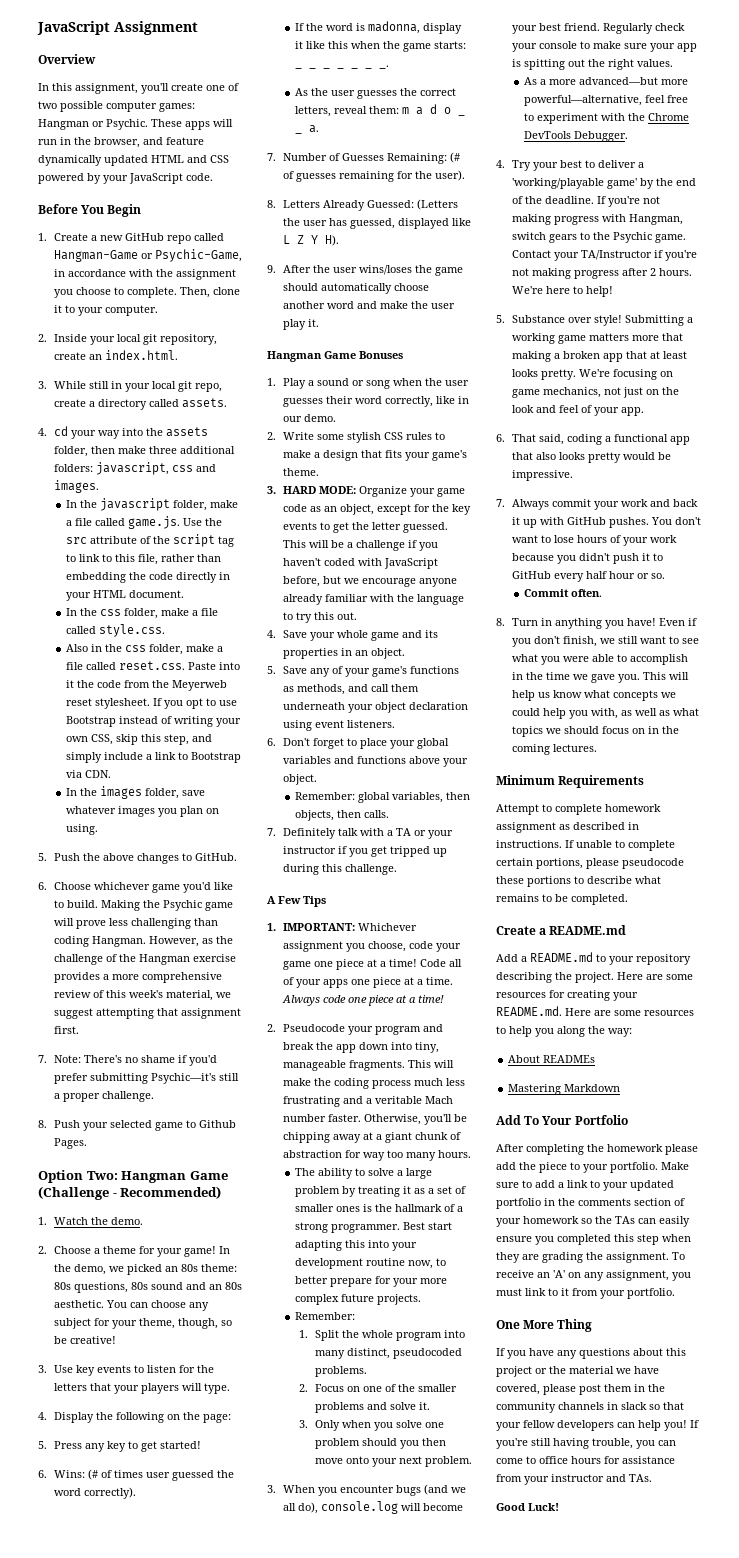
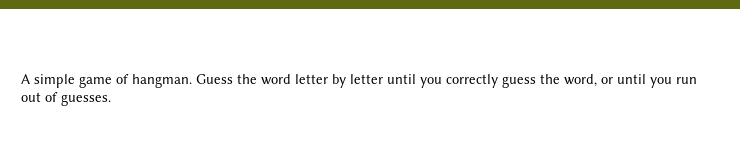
[37,21,198,35] [38,54,96,64] [38,83,239,94] [38,101,195,112] [38,119,233,130] [38,137,204,148] [38,155,229,166] [38,173,213,184] [38,204,142,217] [38,233,224,244] [53,249,242,262] [53,269,236,280] [53,287,240,298] [53,305,158,316] [38,334,217,345] [53,350,178,360] [38,381,222,392] [53,398,227,410] [38,426,208,439] [53,446,235,457] [53,462,216,475] [53,480,99,493] [66,498,239,511] [66,516,223,529] [66,534,235,547] [66,554,222,565] [66,572,231,583] [66,590,185,601] [66,608,219,619] [66,624,166,637] [66,644,224,655] [66,661,241,670] [66,680,228,691] [66,698,238,709] [66,716,242,727] [66,734,213,745] [66,752,242,763] [66,770,112,778] [66,786,206,799] [66,806,220,817] [66,824,99,835] [38,853,237,864] [38,882,233,893] [53,900,233,911] [53,918,218,929] [53,936,233,947] [53,954,236,965] [53,972,222,983] [53,990,231,1001] [53,1008,241,1019] [53,1026,79,1034] [38,1055,217,1066] [53,1073,239,1084] [53,1091,154,1102] [38,1120,236,1131] [53,1138,87,1149] [38,1170,228,1183] [38,1186,222,1200] [38,1217,143,1225] [38,1246,230,1257] [53,1264,237,1275] [53,1282,242,1293] [53,1300,209,1311] [53,1318,232,1329] [53,1336,116,1344] [38,1365,214,1376] [53,1383,230,1394] [38,1412,231,1423] [38,1441,201,1452] [38,1469,234,1481] [53,1487,136,1499] [295,21,463,34] [295,41,467,52] [295,65,390,69] [295,88,457,99] [295,104,452,117] [458,114,466,116] [295,125,320,134] [267,152,460,164] [282,170,465,182] [267,199,458,211] [282,218,471,229] [282,235,339,246] [267,265,463,276] [282,283,429,294] [282,301,455,309] [282,319,319,330] [267,351,403,362] [267,378,469,389] [282,396,469,407] [282,414,336,422] [267,432,445,443] [282,450,467,461] [282,468,319,476] [267,486,465,497] [282,504,471,515] [282,522,448,533] [282,540,438,551] [282,558,438,569] [282,576,457,587] [282,594,464,605] [282,612,357,623] [267,630,438,641] [282,648,405,659] [267,666,459,677] [282,684,419,695] [282,702,468,713] [282,720,395,731] [267,738,449,749] [282,756,468,767] [282,774,317,785] [295,792,471,803] [295,810,390,821] [267,828,453,839] [282,846,447,857] [282,864,397,875] [267,896,326,907] [267,923,417,931] [282,941,461,952] [282,959,462,970] [282,977,453,988] [281,995,444,1006] [267,1024,443,1035] [282,1042,439,1053] [282,1060,454,1071] [282,1078,465,1089] [282,1096,453,1107] [282,1114,467,1125] [282,1132,461,1143] [282,1150,471,1161] [295,1168,433,1179] [295,1186,467,1197] [295,1204,464,1212] [295,1222,453,1233] [295,1240,418,1251] [295,1258,447,1269] [295,1276,448,1287] [295,1294,422,1305] [295,1312,356,1320] [298,1330,465,1341] [314,1348,462,1359] [314,1366,367,1377] [298,1384,457,1392] [314,1402,430,1413] [298,1420,444,1431] [314,1438,446,1449] [314,1456,472,1467] [267,1484,466,1496] [282,1501,463,1514] [511,23,685,34] [511,41,697,52] [511,59,673,70] [524,77,689,85] [524,95,689,106] [524,113,690,124] [524,131,629,142] [496,160,644,171] [511,178,696,189] [511,196,660,207] [511,214,683,225] [511,232,686,243] [511,250,697,261] [511,268,692,279] [511,286,613,297] [496,315,693,326] [511,333,683,344] [511,351,687,362] [511,369,673,380] [511,387,679,398] [511,405,644,416] [496,434,690,445] [511,452,671,463] [511,470,573,481] [496,499,698,510] [511,517,701,528] [511,535,677,546] [511,553,663,564] [511,571,665,582] [524,589,603,597] [496,618,697,629] [511,636,699,647] [511,654,688,665] [511,672,689,683] [511,690,676,701] [511,708,699,719] [511,726,679,737] [511,744,597,755] [496,775,645,788] [496,804,661,815] [496,822,639,833] [496,840,675,851] [496,858,684,869] [496,876,661,887] [496,894,628,905] [496,925,627,935] [496,952,691,965] [496,972,693,983] [496,990,638,1001] [496,1006,694,1016] [496,1026,632,1037] [508,1055,596,1063] [508,1084,621,1095] [496,1115,628,1125] [496,1144,698,1155] [496,1162,689,1173] [496,1180,674,1191] [496,1198,685,1209] [496,1216,690,1227] [496,1234,691,1245] [496,1252,685,1263] [496,1270,691,1281] [496,1288,675,1299] [496,1319,593,1332] [496,1348,686,1359] [496,1366,659,1377] [496,1384,665,1395] [496,1402,684,1413] [496,1420,699,1431] [496,1438,676,1449] [496,1456,675,1464] [496,1474,652,1485] [496,1503,559,1511] JavaScript Assignment // Overview // In this assignment, you'll create one of two possible computer games: Hangman or Psychic. These apps will run in the browser, and feature dynamically updated HTML and CSS powered by your JavaScript code. // Before You Begin // 1. Create a new GitHub repo called Hangman-Game or Psychic-Game, in accordance with the assignment you choose to complete. Then, clone it to your computer. // 2. Inside your local git repository, create an index.html. // 3. While still in your local git repo, create a directory called assets. // 4. cd your way into the assets folder, then make three additional folders: javascript, css and images. // In the javascript folder, make a file called game.js. Use the src attribute of the script tag to link to this file, rather than embedding the code directly in your HTML document. // In the css folder, make a file called style.css. // Also in the css folder, make a file called reset.css. Paste into it the code from the Meyerweb reset stylesheet. If you opt to use Bootstrap instead of writing your own CSS, skip this step, and simply include a link to Bootstrap via CDN. // In the images folder, save whatever images you plan on using. // 5. Push the above changes to GitHub. // 6. Choose whichever game you'd like to build. Making the Psychic game will prove less challenging than coding Hangman. However, as the challenge of the Hangman exercise provides a more comprehensive review of this week's material, we suggest attempting that assignment first. // 7. Note: There's no shame if you'd prefer submitting Psychic—it's still a proper challenge. // 8. Push your selected game to Github Pages. // Option Two: Hangman Game (Challenge - Recommended) // 1. Watch the demo. // 2. Choose a theme for your game! In the demo, we picked an 80s theme: 80s questions, 80s sound and an 80s aesthetic. You can choose any subject for your theme, though, so be creative! // 3. Use key events to listen for the letters that your players will type. // 4. Display the following on the page: // 5. Press any key to get started! // 6. Wins: (# of times user guessed the word correctly). // If the word is madonna, display it like this when the game starts: _ _ _ _ _ _ _. // As the user guesses the correct letters, reveal them: m a d o _ _ a. // 7. Number of Guesses Remaining: (# of guesses remaining for the user). // 8. Letters Already Guessed: (Letters the user has guessed, displayed like L Z Y H). // 9. After the user wins/loses the game should automatically choose another word and make the user play it. // Hangman Game Bonuses // 1. Play a sound or song when the user guesses their word correctly, like in our demo. // 2. Write some stylish CSS rules to make a design that fits your game's theme. // 3. HARD MODE: Organize your game code as an object, except for the key events to get the letter guessed. This will be a challenge if you haven't coded with JavaScript before, but we encourage anyone already familiar with the language to try this out. // 4. Save your whole game and its properties in an object. // 5. Save any of your game's functions as methods, and call them underneath your object declaration using event listeners. // 6. Don't forget to place your global variables and functions above your object. // Remember: global variables, then objects, then calls. // 7. Definitely talk with a TA or your instructor if you get tripped up during this challenge. // A Few Tips // 1. IMPORTANT: Whichever assignment you choose, code your game one piece at a time! Code all of your apps one piece at a time. Always code one piece at a time! // 2. Pseudocode your program and break the app down into tiny, manageable fragments. This will make the coding process much less frustrating and a veritable Mach number faster. Otherwise, you'll be chipping away at a giant chunk of abstraction for way too many hours. // The ability to solve a large problem by treating it as a set of smaller ones is the hallmark of a strong programmer. Best start adapting this into your development routine now, to better prepare for your more complex future projects. // Remember: // 1. Split the whole program into many distinct, pseudocoded problems. // 2. Focus on one of the smaller problems and solve it. // 3. Only when you solve one problem should you then move onto your next problem. // 3. When you encounter bugs (and we all do), console.log will become your best friend. Regularly check your console to make sure your app is spitting out the right values. // As a more advanced—but more powerful—alternative, feel free to experiment with the Chrome DevTools Debugger. // 4. Try your best to deliver a 'working/playable game' by the end of the deadline. If you're not making progress with Hangman, switch gears to the Psychic game. Contact your TA/Instructor if you're not making progress after 2 hours. We're here to help! // 5. Substance over style! Submitting a working game matters more that making a broken app that at least looks pretty. We're focusing on game mechanics, not just on the look and feel of your app. // 6. That said, coding a functional app that also looks pretty would be impressive. // 7. Always commit your work and back it up with GitHub pushes. You don't want to lose hours of your work because you didn't push it to GitHub every half hour or so. // Commit often. // 8. Turn in anything you have! Even if you don't finish, we still want to see what you were able to accomplish in the time we gave you. This will help us know what concepts we could help you with, as well as what topics we should focus on in the coming lectures. // Minimum Requirements // Attempt to complete homework assignment as described in instructions. If unable to complete certain portions, please pseudocode these portions to describe what remains to be completed. // Create a README.md // Add a README.md to your repository describing the project. Here are some resources for creating your README.md. Here are some resources to help you along the way: // About READMEs // Mastering Markdown // Add To Your Portfolio // After completing the homework please add the piece to your portfolio. Make sure to add a link to your updated portfolio in the comments section of your homework so the TAs can easily ensure you completed this step when they are grading the assignment. To receive an 'A' on any assignment, you must link to it from your portfolio. // One More Thing // If you have any questions about this project or the material we have covered, please post them in the community channels in slack so that your fellow developers can help you! If you're still having trouble, you can come to office hours for assistance from your instructor and TAs. // Good Luck! -> [21,74,697,88] [21,92,111,106] A simple game of hangman. Guess the word letter by letter until you correctly guess the word, or until you run out of guesses.

